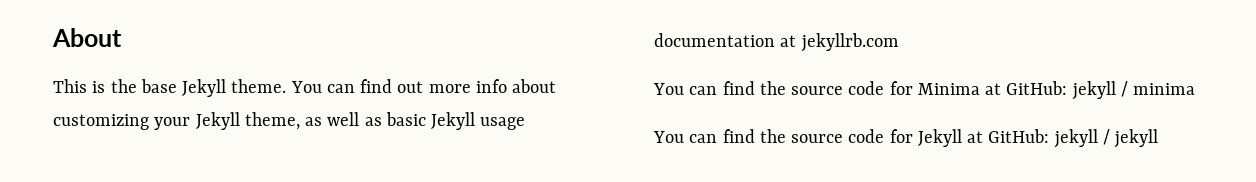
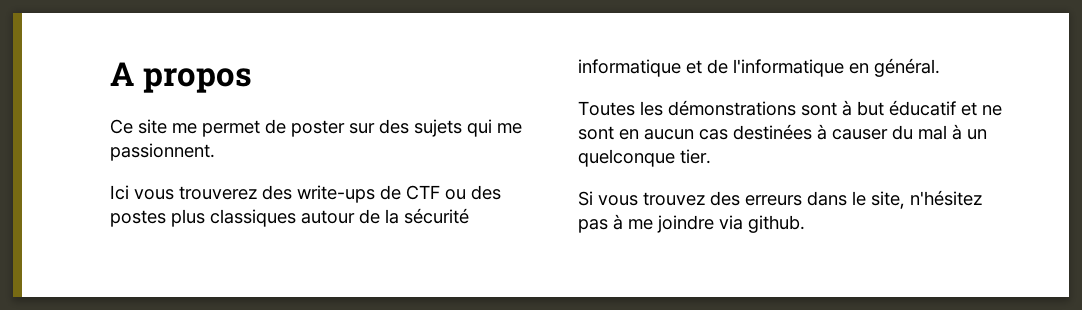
[52,28,122,47] [53,79,557,97] [53,112,526,130] [654,33,899,52] [653,81,1196,100] [653,129,1159,148] About // This is the base Jekyll theme. You can find out more info about customizing your Jekyll theme, as well as basic Jekyll usage documentation at jekyllrb.com // You can find the source code for Minima at GitHub: jekyll / minima // You can find the source code for Jekyll at GitHub: jekyll / jekyll -> [110,62,252,93] [110,119,522,137] [110,143,215,161] [110,185,501,203] [110,208,469,227] [578,58,940,77] [578,100,1002,116] [578,124,987,140] [578,149,711,167] [578,190,982,209] [578,214,805,233] A propos // Ce site me permet de poster sur des sujets qui me passionnent. // Ici vous trouverez des write-ups de CTF ou des postes plus classiques autour de la sécurité informatique et de l'informatique en général. // Toutes les démonstrations sont à but éducatif et ne sont en aucun cas destinées à causer du mal à un quelconque tier. // Si vous trouvez des erreurs dans le site, n'hésitez pas à me joindre via github.

